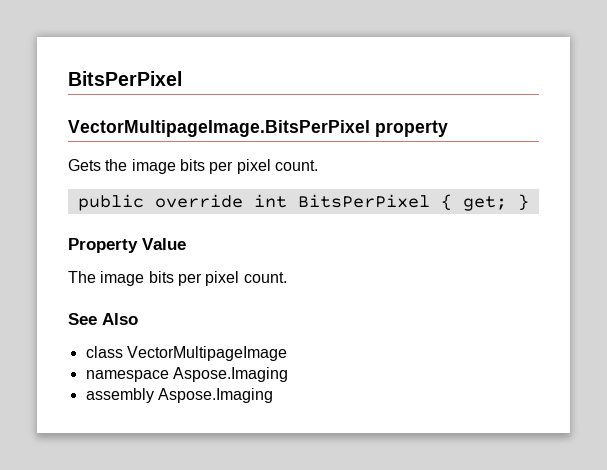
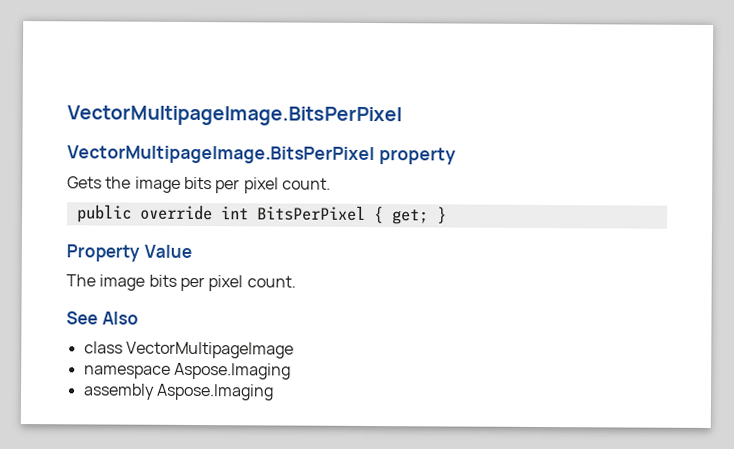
[68,71,182,86] BitsPerPixel -> [67,105,402,127] VectorMultipageImage.BitsPerPixel

